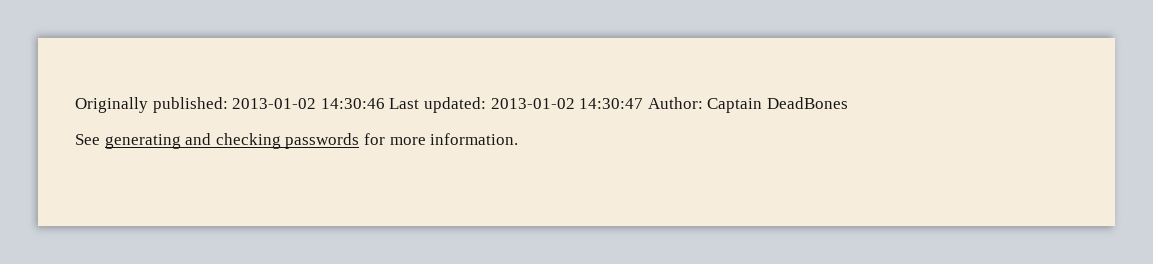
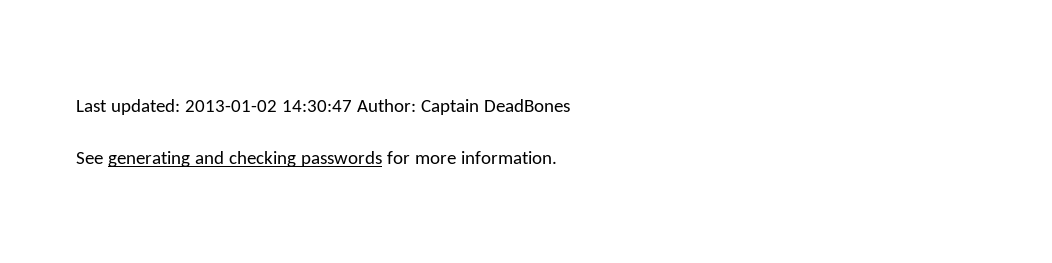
[75,97,385,113] Originally published: 2013-01-02 14:30:46 -> (76, 106) none

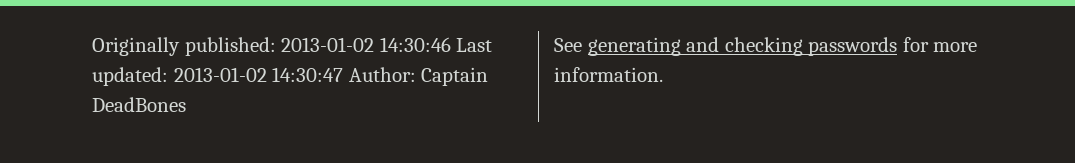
(76, 106) none -> [92,37,451,56] Originally published: 2013-01-02 14:30:46

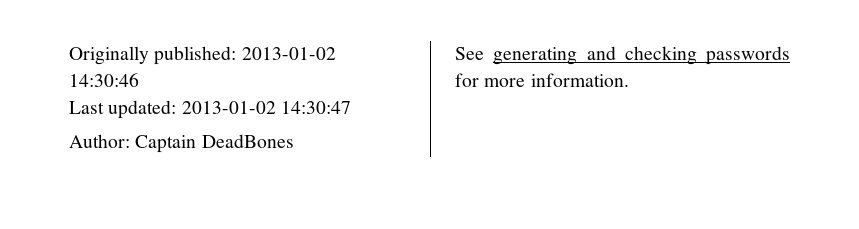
(451, 44) none -> (139, 80) //
(344, 74) none -> (351, 107) //

